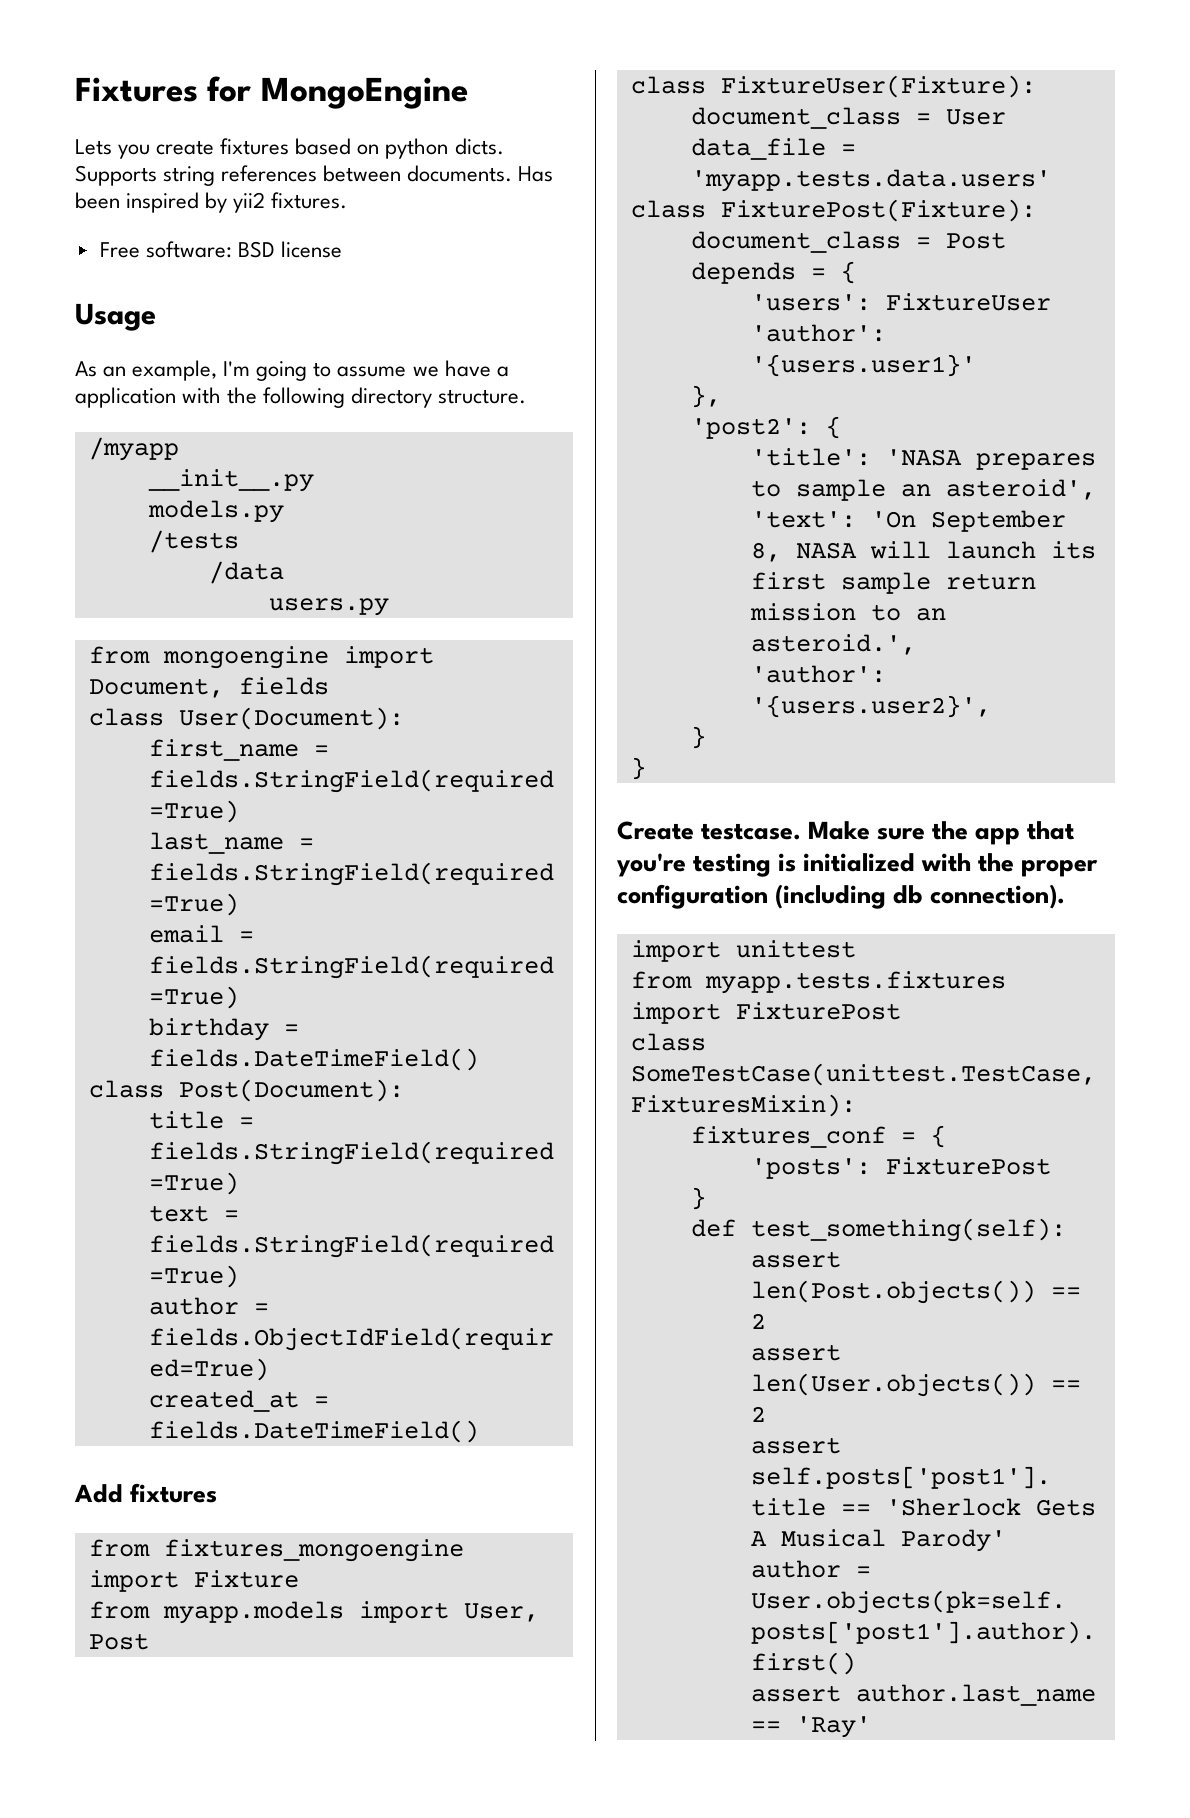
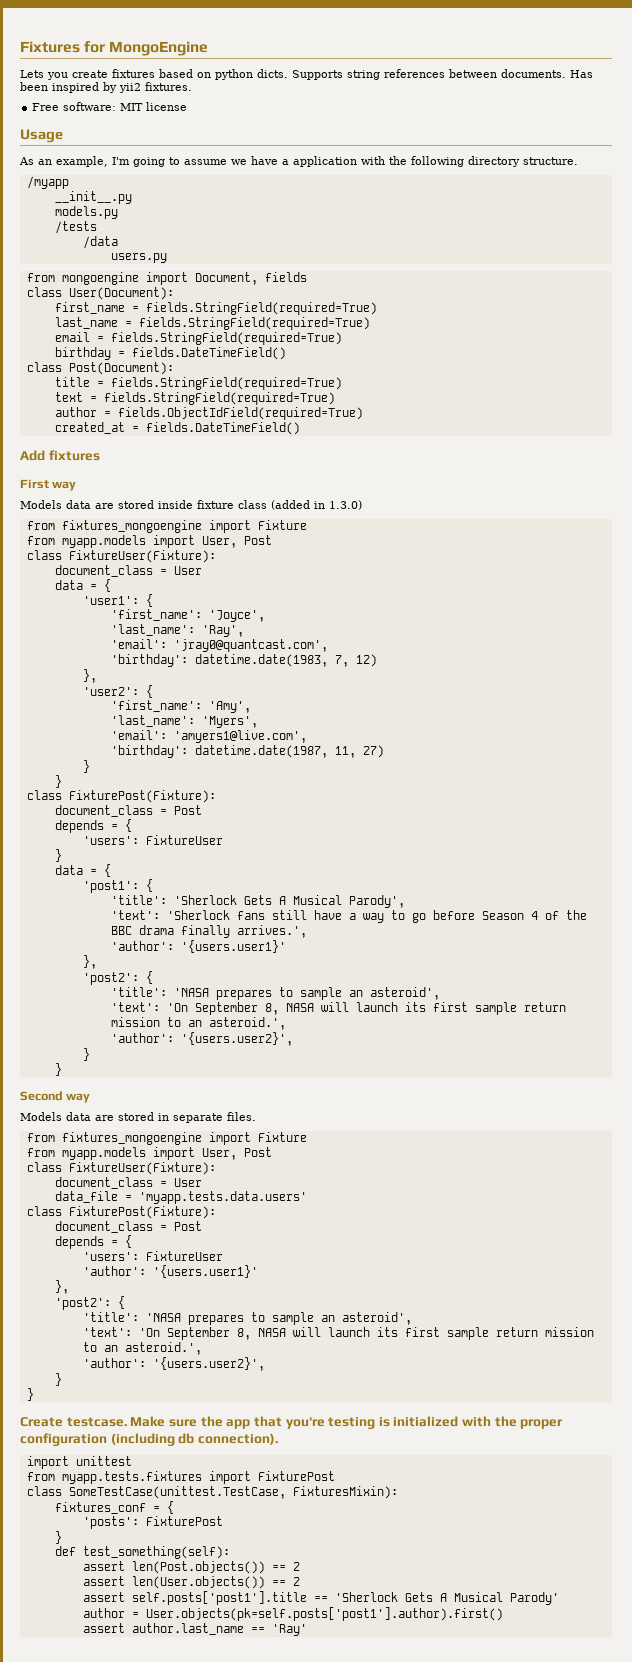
[237,241,275,258] BSD -> [120,103,144,111] MIT
(218, 1493) none -> [20,479,77,491] [20,500,362,510] [26,520,307,533] [26,535,272,548] [26,550,216,563] [54,565,202,577] [54,579,111,592] [82,594,153,607] [110,609,265,622] [110,624,244,637] [110,639,328,652] [110,654,377,667] [82,669,97,683] [82,685,153,698] [110,700,251,713] [110,715,258,728] [110,730,307,743] [110,745,384,758] [82,760,90,773] [54,775,62,788] [26,790,216,803] [54,805,202,817] [54,819,132,833] [82,835,223,845] [54,849,62,862] [54,864,111,877] [82,879,153,893] [110,895,405,908] [110,910,587,923] [110,925,307,938] [110,940,286,953] [82,955,97,969] [82,971,153,985] [110,987,440,1000] [110,1002,566,1015] [110,1017,286,1030] [110,1032,293,1046] [82,1048,90,1061] [54,1063,62,1076] [20,1091,91,1103] [20,1112,256,1123] // First way // Models data are stored inside fixture class (added in 1.3.0) // from fixtures_mongoengine import Fixture // from myapp.models import User, Post // class FixtureUser(Fixture): // document_class = User // data = { // 'user1': { // 'first_name': 'Joyce', // 'last_name': 'Ray', // 'email': 'jray0@quantcast.com', // 'birthday': datetime.date(1983, 7, 12) // }, // 'user2': { // 'first_name': 'Amy', // 'last_name': 'Myers', // 'email': 'amyers1@live.com', // 'birthday': datetime.date(1987, 11, 27) // } // } // class FixturePost(Fixture): // document_class = Post // depends = { // 'users': FixtureUser // } // data = { // 'post1': { // 'title': 'Sherlock Gets A Musical Parody', // 'text': 'Sherlock fans still have a way to go before Season 4 of the BBC drama finally arrives.', // 'author': '{users.user1}' // }, // 'post2': { // 'title': 'NASA prepares to sample an asteroid', // 'text': 'On September 8, NASA will launch its first sample return mission to an asteroid.', // 'author': '{users.user2}', // } // } // Second way // Models data are stored in separate files.

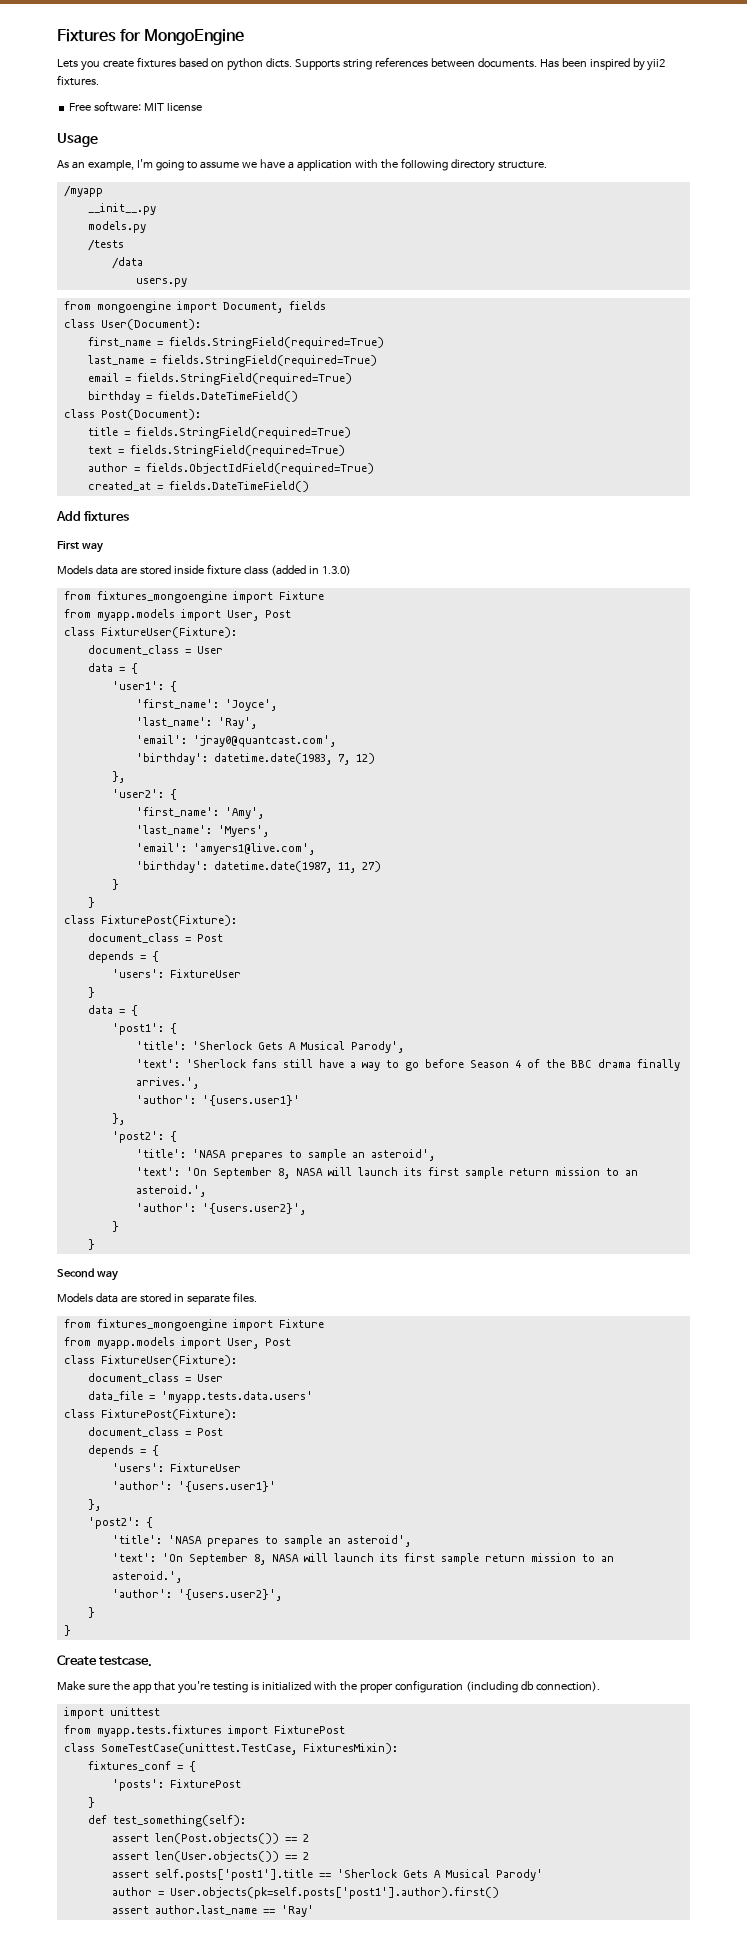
(127, 1422) none -> (153, 1661) //

